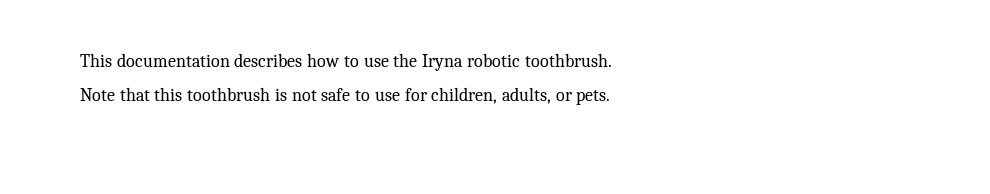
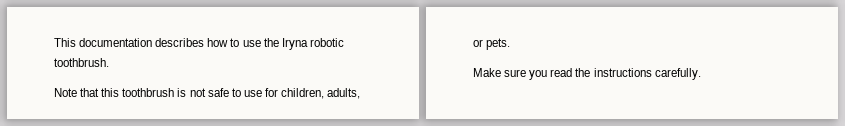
(611, 97) none -> [473,68,701,80] // Make sure you read the instructions carefully.

